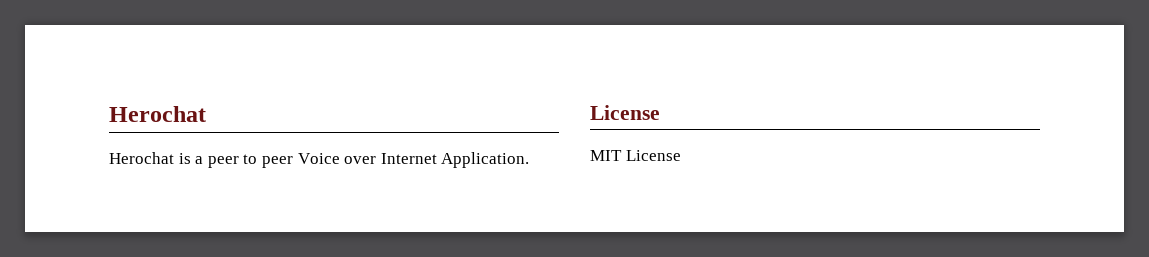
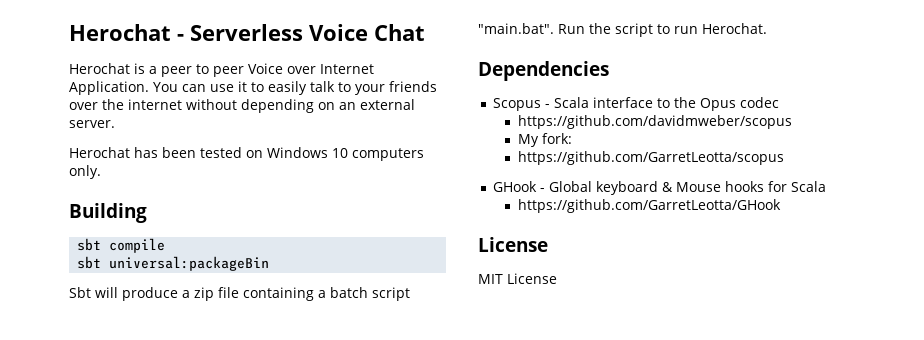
[109,106,206,122] Herochat -> [69,24,425,41] Herochat - Serverless Voice Chat
(530, 160) none -> [153,81,437,95] [69,99,415,113] [69,120,115,128] [69,147,424,161] [69,165,101,179] [69,203,147,223] [77,238,166,253] [77,256,270,271] [69,287,410,301] [478,23,767,37] [478,61,609,81] [493,97,780,111] [517,115,792,129] [517,133,572,147] [517,151,784,165] [493,181,827,195] [517,199,781,213] You can use it to easily talk to your friends over the internet without depending on an external server. // Herochat has been tested on Windows 10 computers only. // Building // sbt compile // sbt universal:packageBin // Sbt will produce a zip file containing a batch script "main.bat". Run the script to run Herochat. // Dependencies // Scopus - Scala interface to the Opus codec // https://github.com/davidmweber/scopus // My fork: // https://github.com/GarretLeotta/scopus // GHook - Global keyboard & Mouse hooks for Scala // https://github.com/GarretLeotta/GHook

